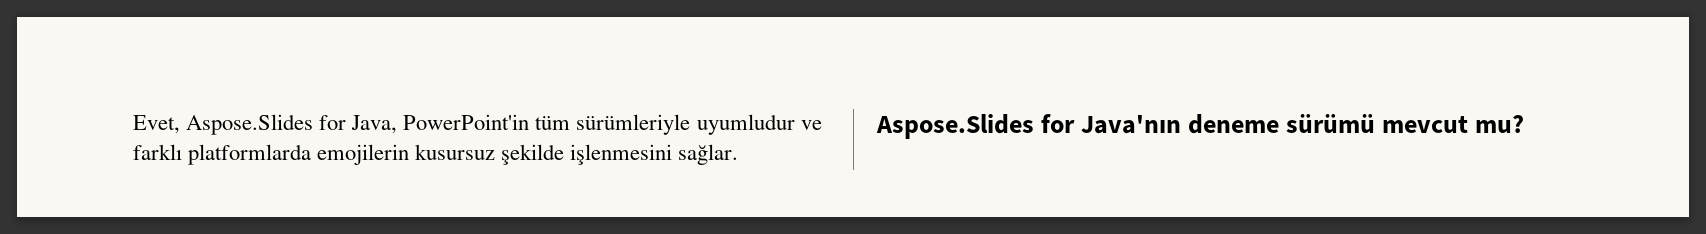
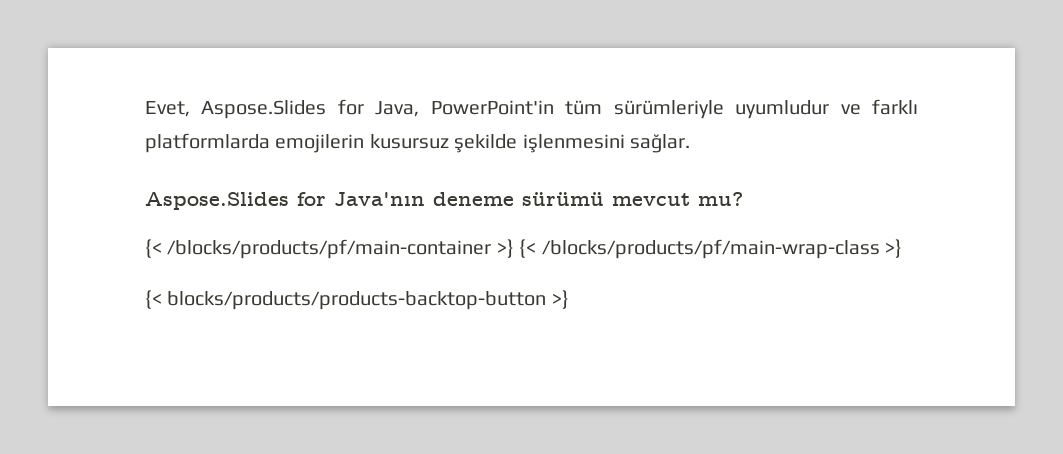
(1525, 124) none -> [145,239,902,259] [145,290,569,310] // {< /blocks/products/pf/main-container >} {< /blocks/products/pf/main-wrap-class >} // {< blocks/products/products-backtop-button >}

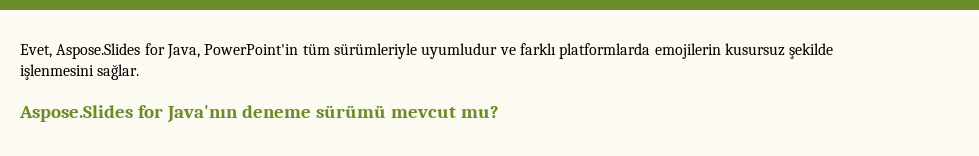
[145,239,902,259] [145,290,569,310] // {< /blocks/products/pf/main-container >} {< /blocks/products/pf/main-wrap-class >} // {< blocks/products/products-backtop-button >} -> (499, 112) none

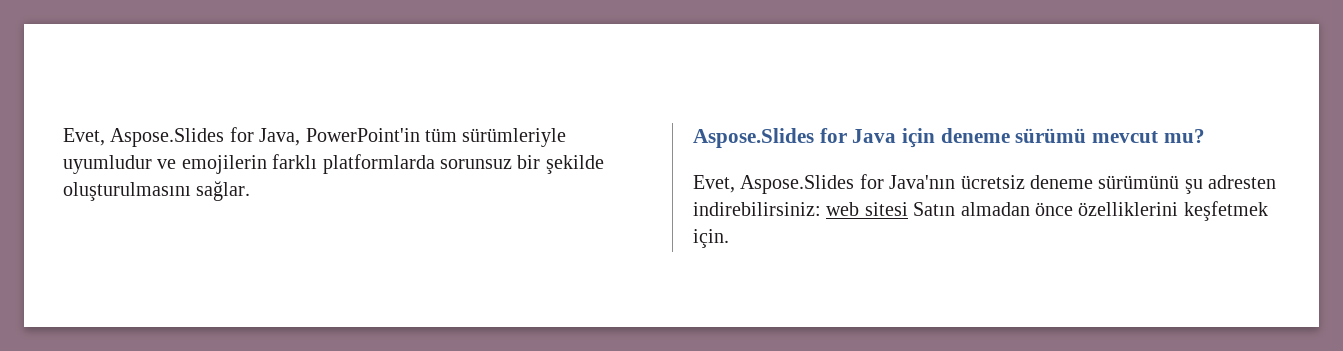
(516, 51) none -> [181,155,267,174] emojilerin
[654,43,834,59] [20,64,94,80] emojilerin kusursuz şekilde işlenmesini -> [440,155,604,174] [63,182,191,201] sorunsuz bir şekilde oluşturulmasını
[166,105,238,123] Java'nın -> [852,128,936,148] Java için
(499, 112) none -> [693,174,1277,194] [693,201,1268,221] [693,229,729,248] // Evet, Aspose.Slides for Java'nın ücretsiz deneme sürümünü şu adresten indirebilirsiniz: web sitesi Satın almadan önce özelliklerini keşfetmek için.

